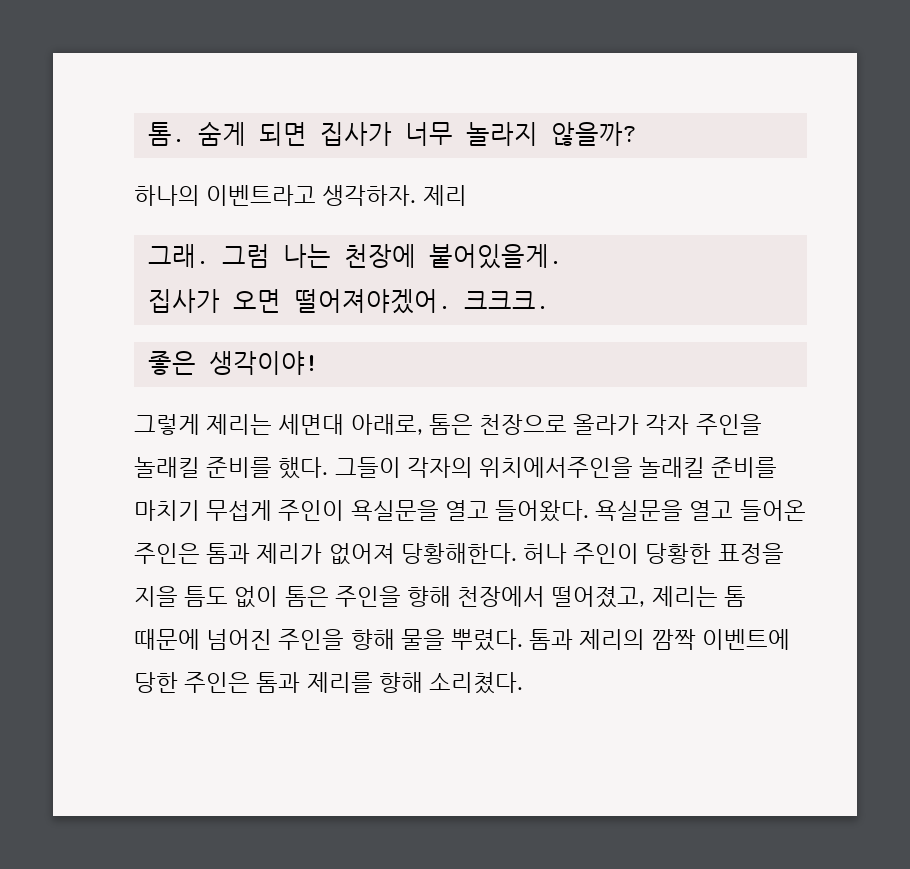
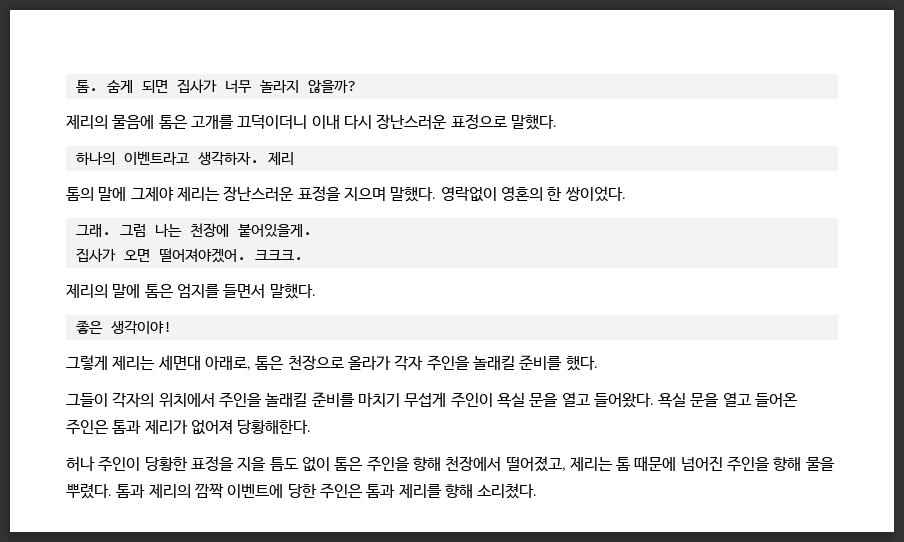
[134,185,467,206] 하나의 이벤트라고 생각하자. 제리 -> [66,114,557,130] [75,151,294,165] [66,186,626,202] 제리의 물음에 톰은 고개를 끄덕이더니 이내 다시 장난스러운 표정으로 말했다. // 하나의 이벤트라고 생각하자. 제리 // 톰의 말에 그제야 제리는 장난스러운 표정을 지으며 말했다. 영락없이 영혼의 한 쌍이었다.
(549, 300) none -> [66,283,316,299] // 제리의 말에 톰은 엄지를 들면서 말했다.
(329, 468) none -> (598, 363) //
[479,457,634,478] 위치에서주인을 -> [158,392,262,408] 위치에서 주인을
[350,500,684,522] 욕실문을 열고 들어왔다. 욕실문을 -> [496,392,720,408] 욕실 문을 열고 들어왔다. 욕실 문을
(517, 553) none -> (312, 426) //

